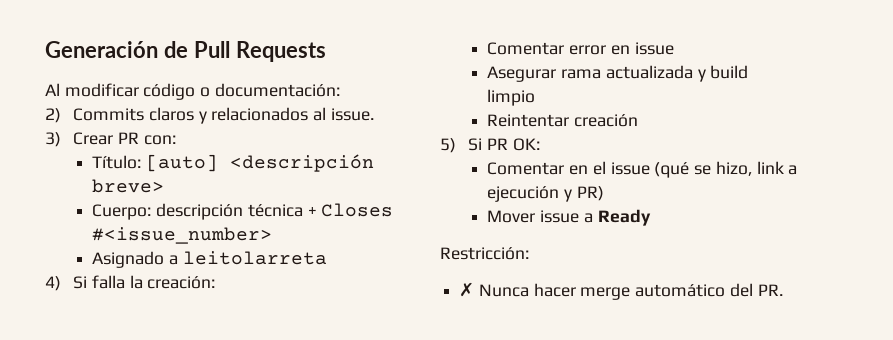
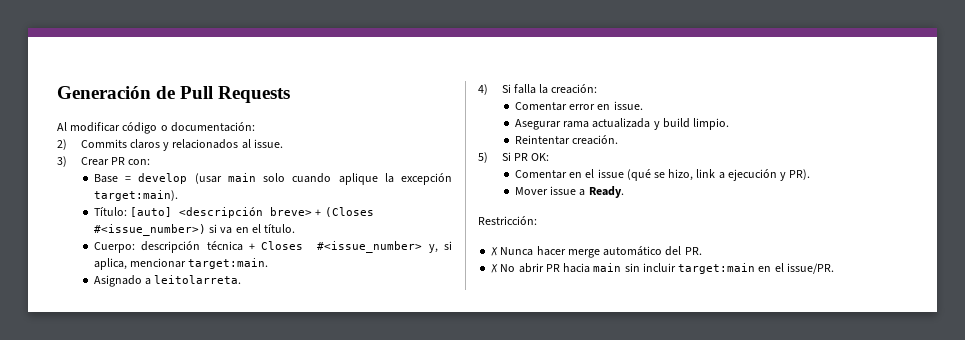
[92,154,375,172] [92,179,165,193] Título: [auto] <descripción breve> -> [93,173,452,185] [93,190,178,201] [93,207,374,218] [93,224,295,236] Base = develop (usar main solo cuando aplique la excepción target:main). // Título: [auto] <descripción breve> + (Closes #<issue_number>) si va en el título.
(273, 235) none -> [428,241,452,253] [93,258,269,270] y, si aplica, mencionar target:main.
[182,251,327,265] leitolarreta -> [154,275,242,284] leitolarreta.
[634,42,674,55] issue -> [613,101,643,110] issue.
[487,89,536,106] limpio -> [692,118,729,130] limpio.
[574,114,639,127] creación -> [572,135,619,145] creación.
[576,186,604,201] PR) -> [789,169,811,180] PR).
[597,209,651,226] Ready -> [588,186,624,198] Ready.
(783, 290) none -> [491,263,834,274] // ✗ No abrir PR hacia main sin incluir target:main en el issue/PR.

